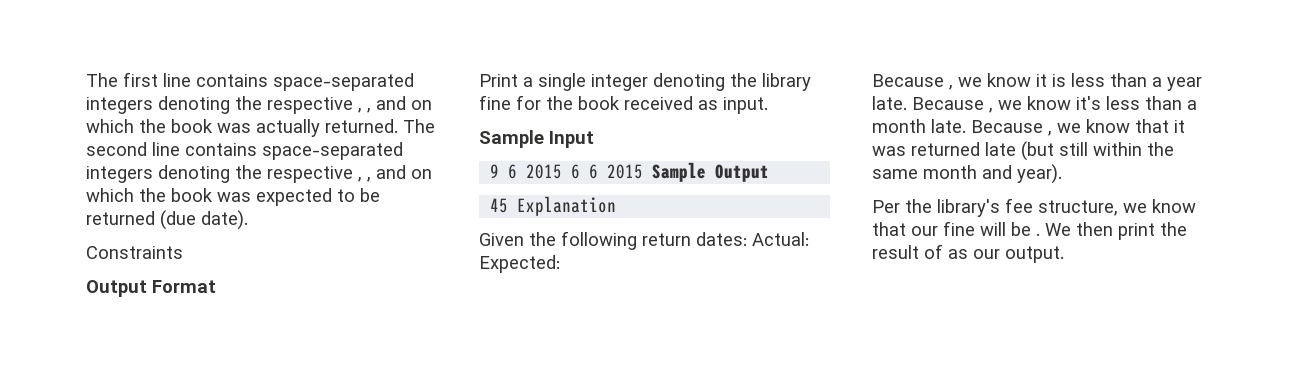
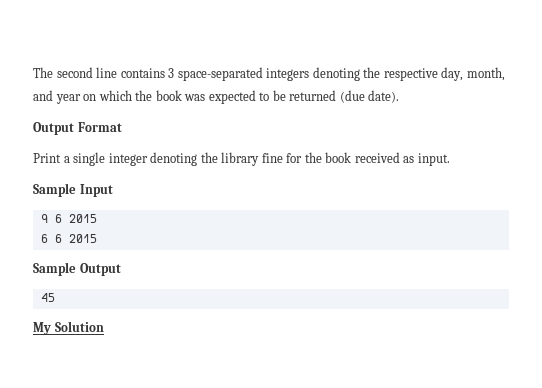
[86,72,414,91] [86,96,432,114] [86,119,435,137] [86,142,403,160] [86,165,406,183] The first line contains space-separated integers denoting the respective , , and on which the book was actually returned. The second line contains space-separated integers denoting the respective , , and -> [33,67,505,81] [33,90,81,104] The second line contains 3 space-separated integers denoting the respective day, month, and year
[86,246,183,259] // Constraints -> (400, 96) none
(563, 171) none -> (97, 218) //
(644, 171) none -> (97, 238) //
[517,196,617,216] [479,231,809,250] [479,255,560,273] [872,73,1202,91] [872,96,1197,113] [872,119,1185,136] [872,141,1174,161] [872,164,1062,184] [872,198,1196,217] [872,221,1187,240] [872,244,1064,263] Explanation // Given the following return dates: Actual: Expected: // Because , we know it is less than a year late. Because , we know it's less than a month late. Because , we know that it was returned late (but still within the same month and year). // Per the library's fee structure, we know that our fine will be . We then print the result of as our output. -> [33,321,104,335] // My Solution

